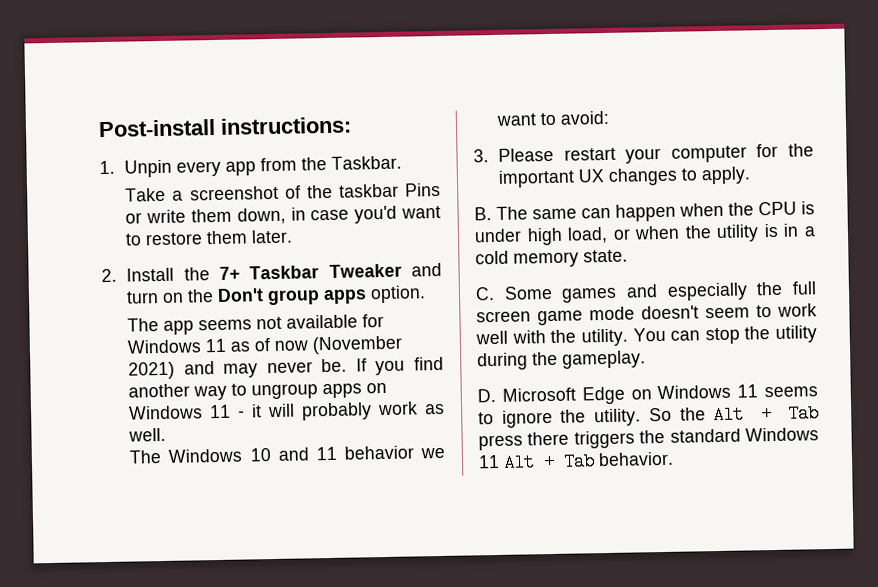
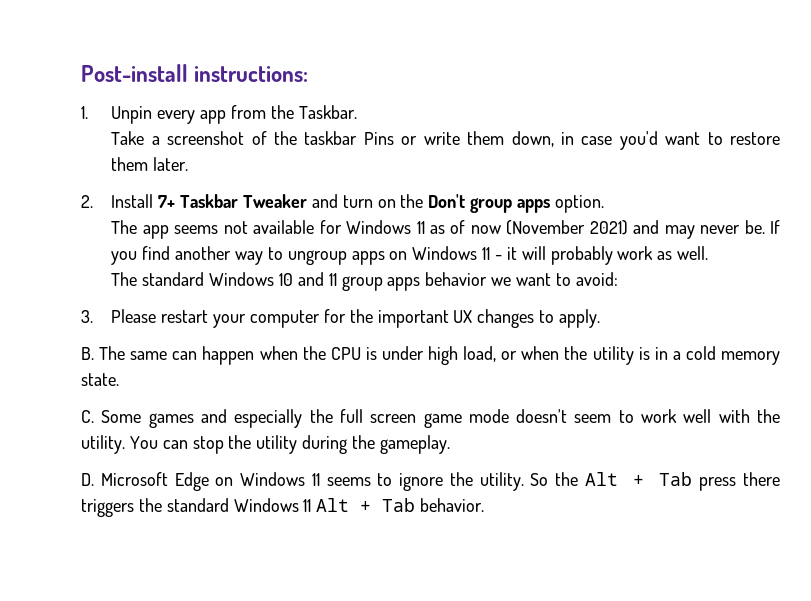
[183,267,210,281] the -> (154, 201) none
(163, 457) none -> [142,272,205,286] standard
(337, 453) none -> [341,276,421,291] group apps

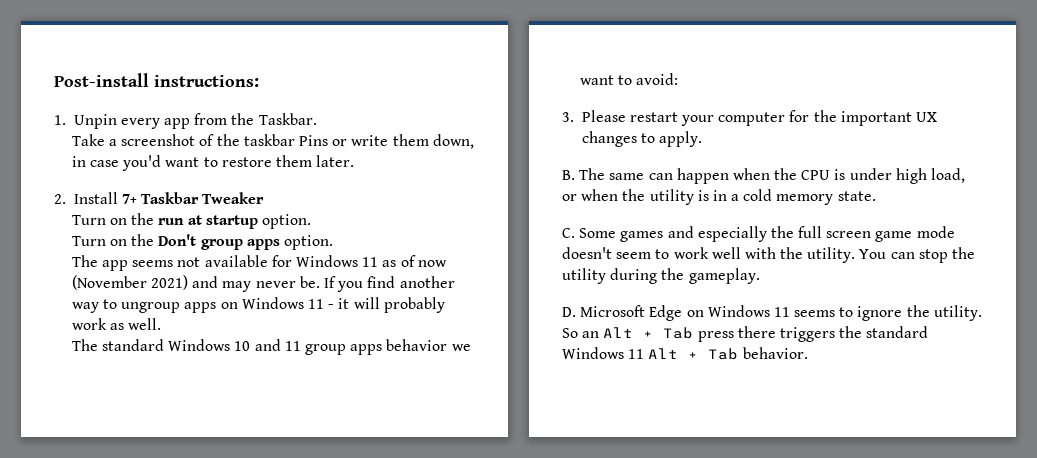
[311,194,373,208] and turn -> [71,213,312,229] [71,236,106,246] // Turn on the run at startup option. // Turn
[555,472,579,486] the -> [582,331,600,338] an

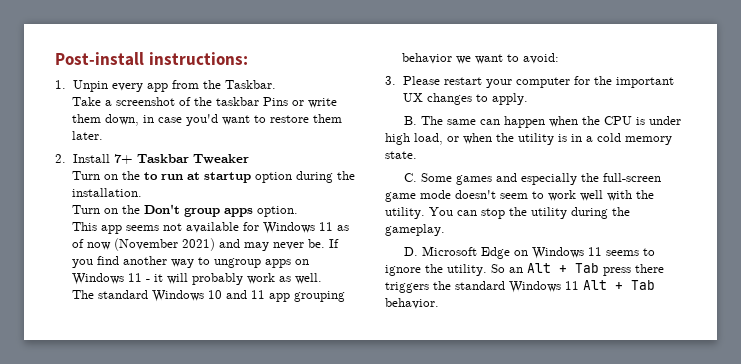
(155, 219) none -> [143,172,158,180] to
[262,214,312,229] option. -> [254,171,355,183] [71,188,142,197] option during the installation.
[71,255,98,267] The -> [71,222,97,231] This
[305,344,383,355] group apps -> [268,291,345,302] app grouping
[798,226,872,238] full screen -> [603,173,662,182] full-screen

